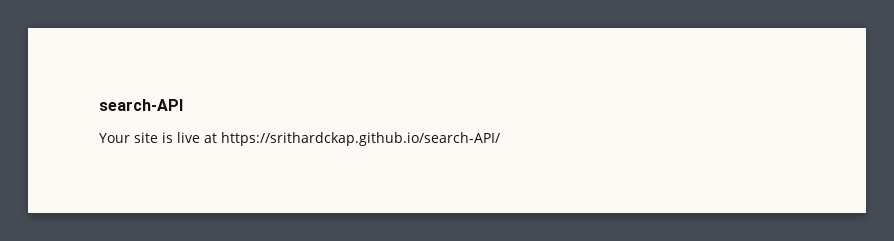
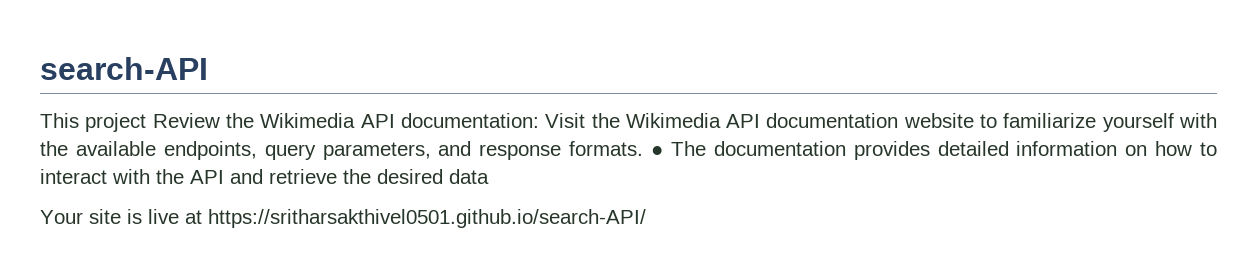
(183, 105) none -> [40,113,1217,132] [40,141,1217,160] [40,169,489,184] // This project Review the Wikimedia API documentation: Visit the Wikimedia API documentation website to familiarize yourself with the available endpoints, query parameters, and response formats. ● The documentation provides detailed information on how to interact with the API and retrieve the desired data
[221,132,500,146] https://srithardckap.github.io/search-API/ -> [208,209,646,228] https://sritharsakthivel0501.github.io/search-API/

